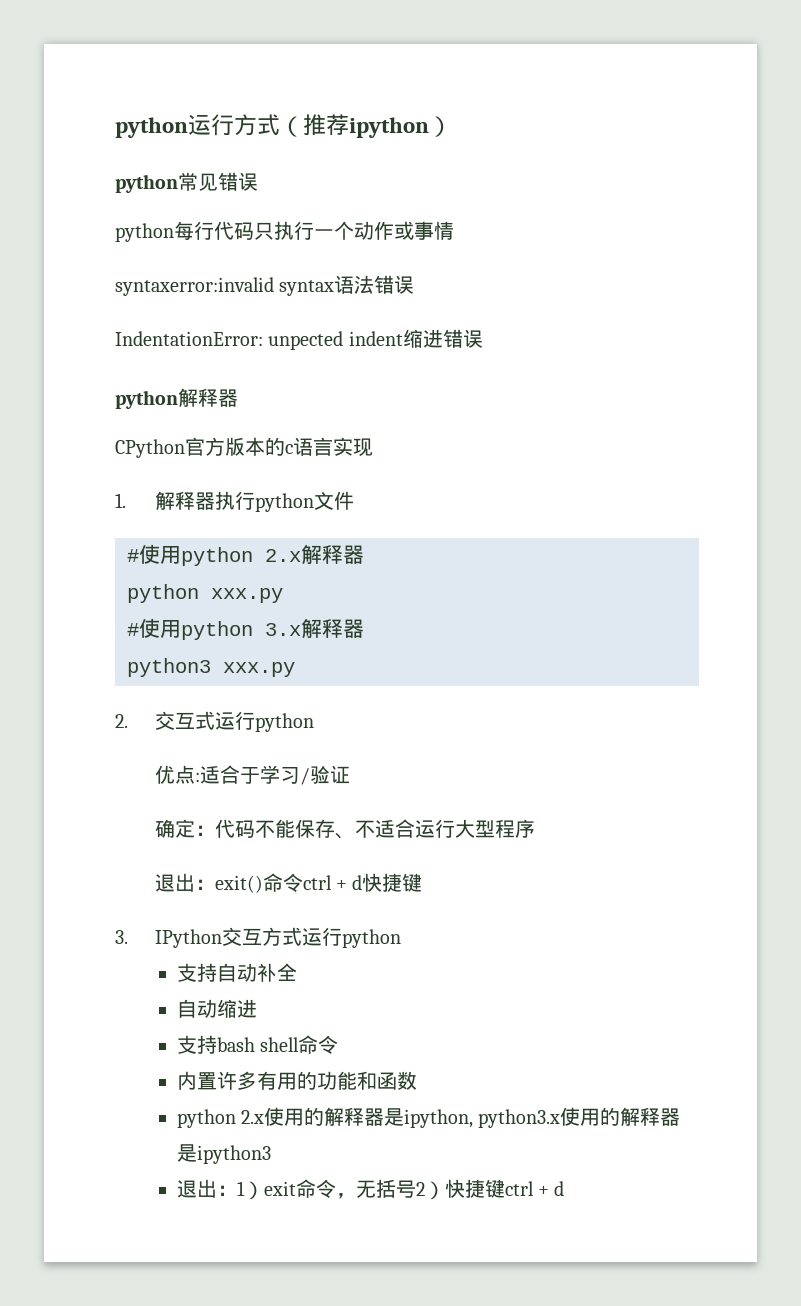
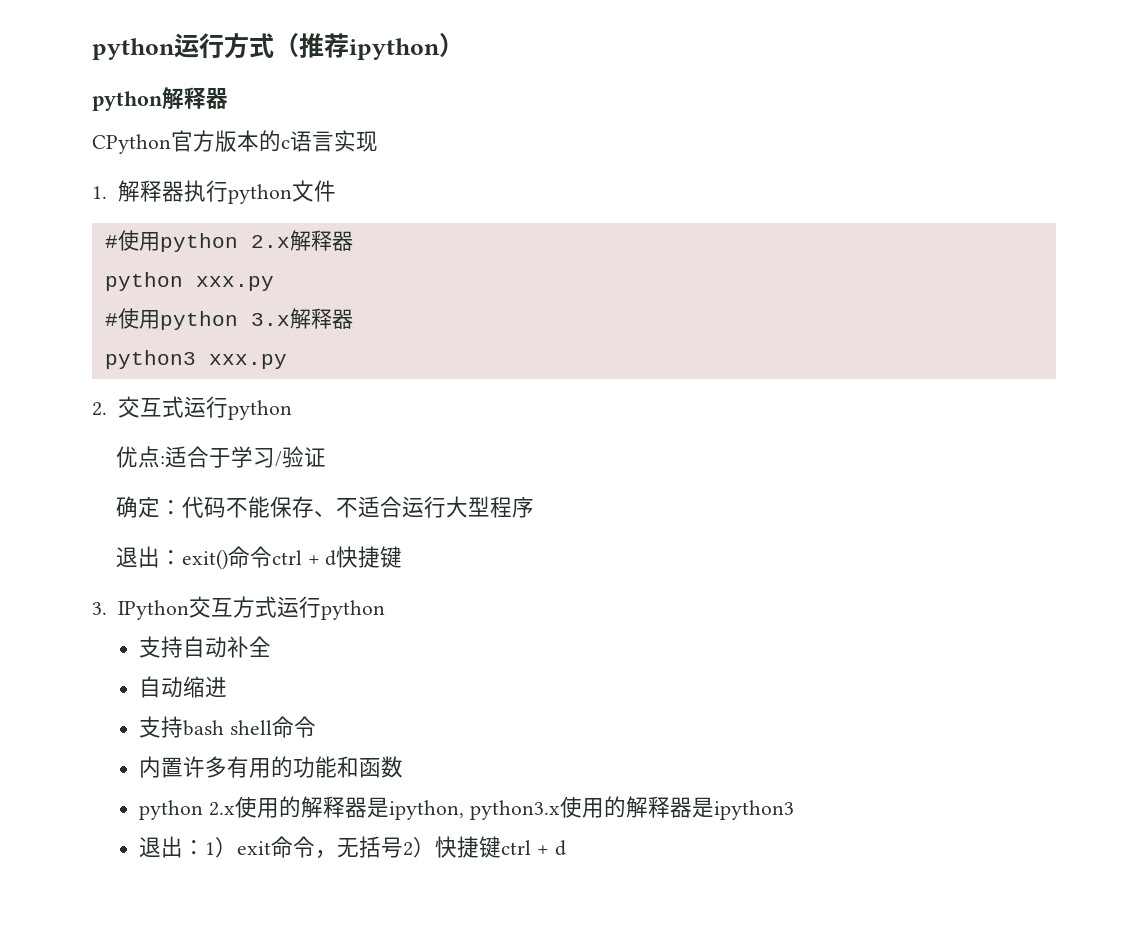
[115,172,258,193] [115,221,454,242] [115,275,415,296] [115,329,483,350] // python常见错误 // python每行代码只执行一个动作或事情 // syntaxerror:invalid syntax语法错误 // IndentationError: unpected indent缩进错误 -> (464, 45) none

